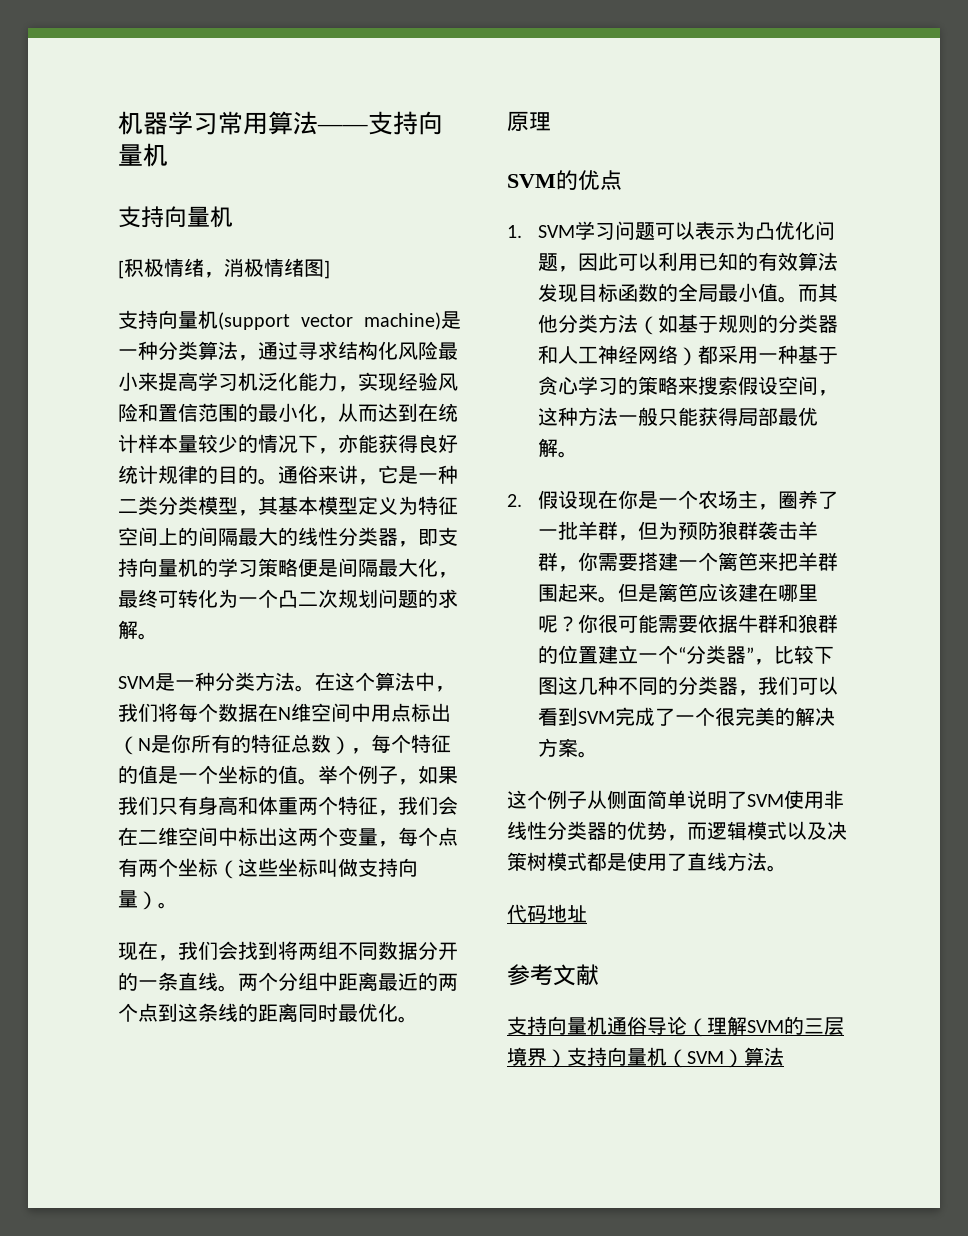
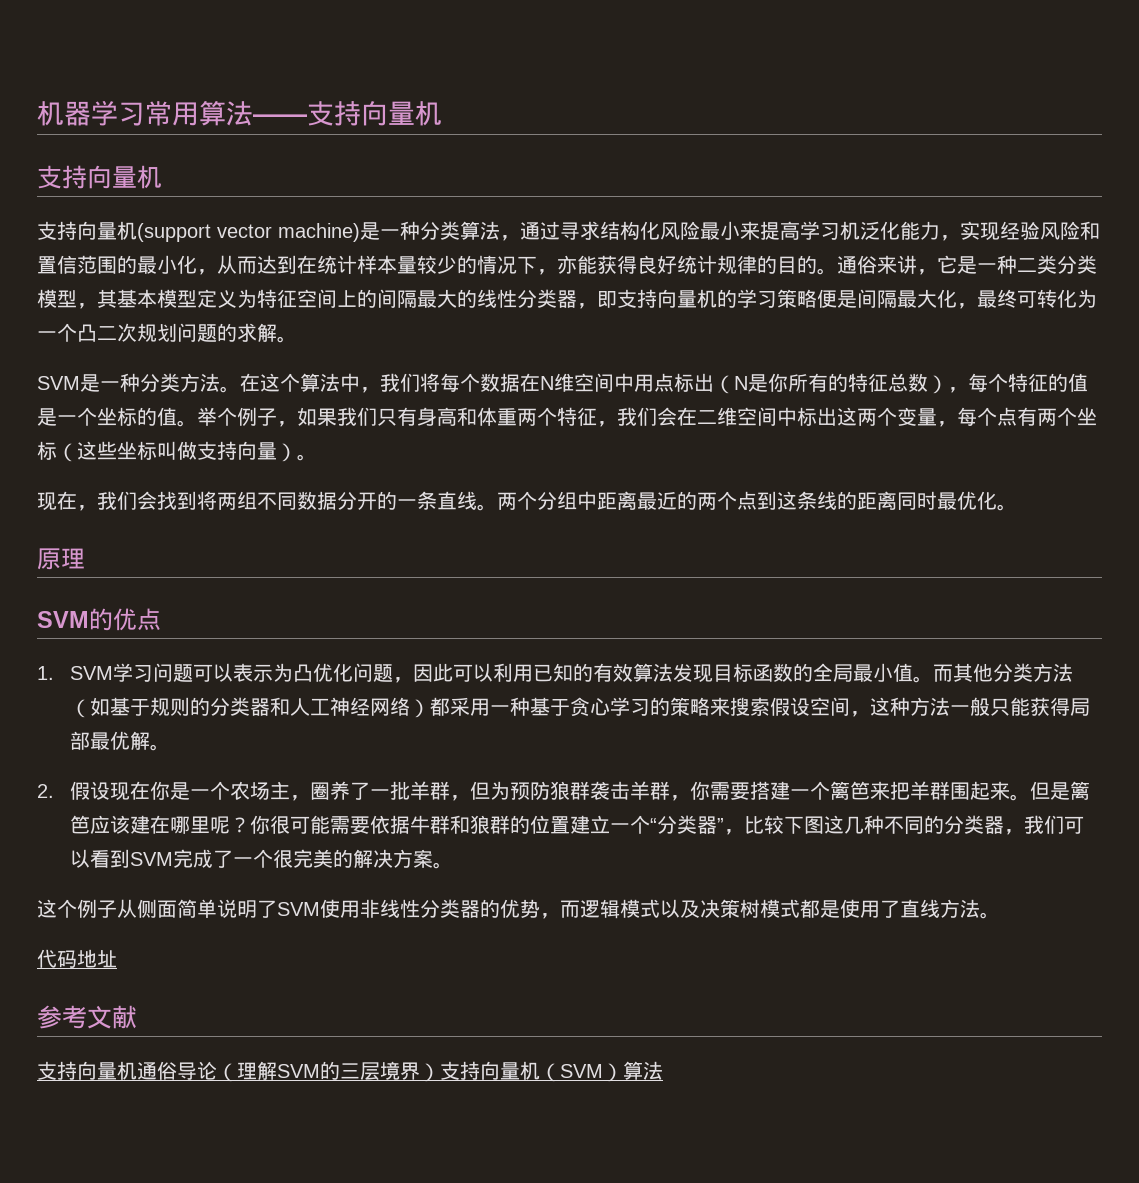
[118,258,330,279] // [积极情绪，消极情绪图] -> (162, 177) none

